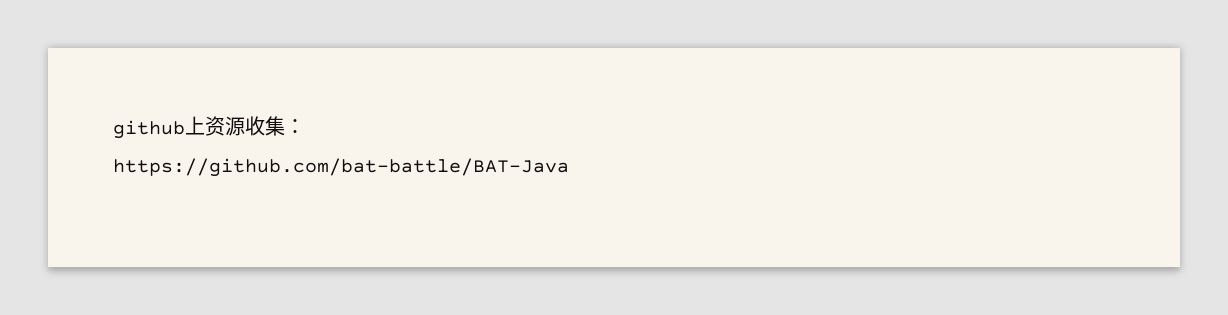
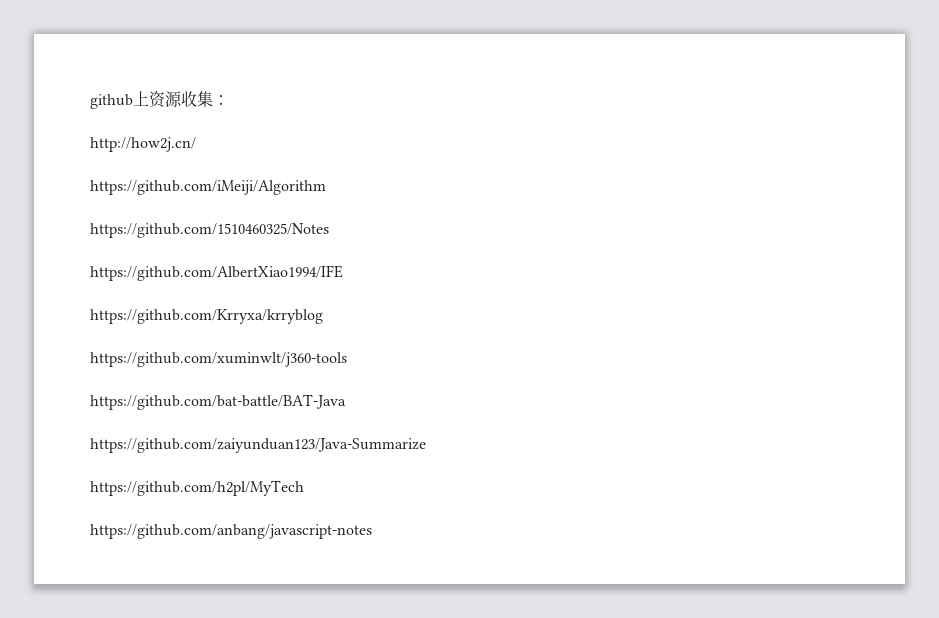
[113,158,569,177] https://github.com/bat-battle/BAT-Java -> [90,137,196,152] [90,180,326,195] [90,223,329,238] [90,265,343,281] [90,309,323,324] [90,352,347,367] [90,394,346,410] [90,438,426,453] [90,480,304,496] [90,524,372,539] http://how2j.cn/ // https://github.com/iMeiji/Algorithm // https://github.com/1510460325/Notes // https://github.com/AlbertXiao1994/IFE // https://github.com/Krryxa/krryblog // https://github.com/xuminwlt/j360-tools // https://github.com/bat-battle/BAT-Java // https://github.com/zaiyunduan123/Java-Summarize // https://github.com/h2pl/MyTech // https://github.com/anbang/javascript-notes

